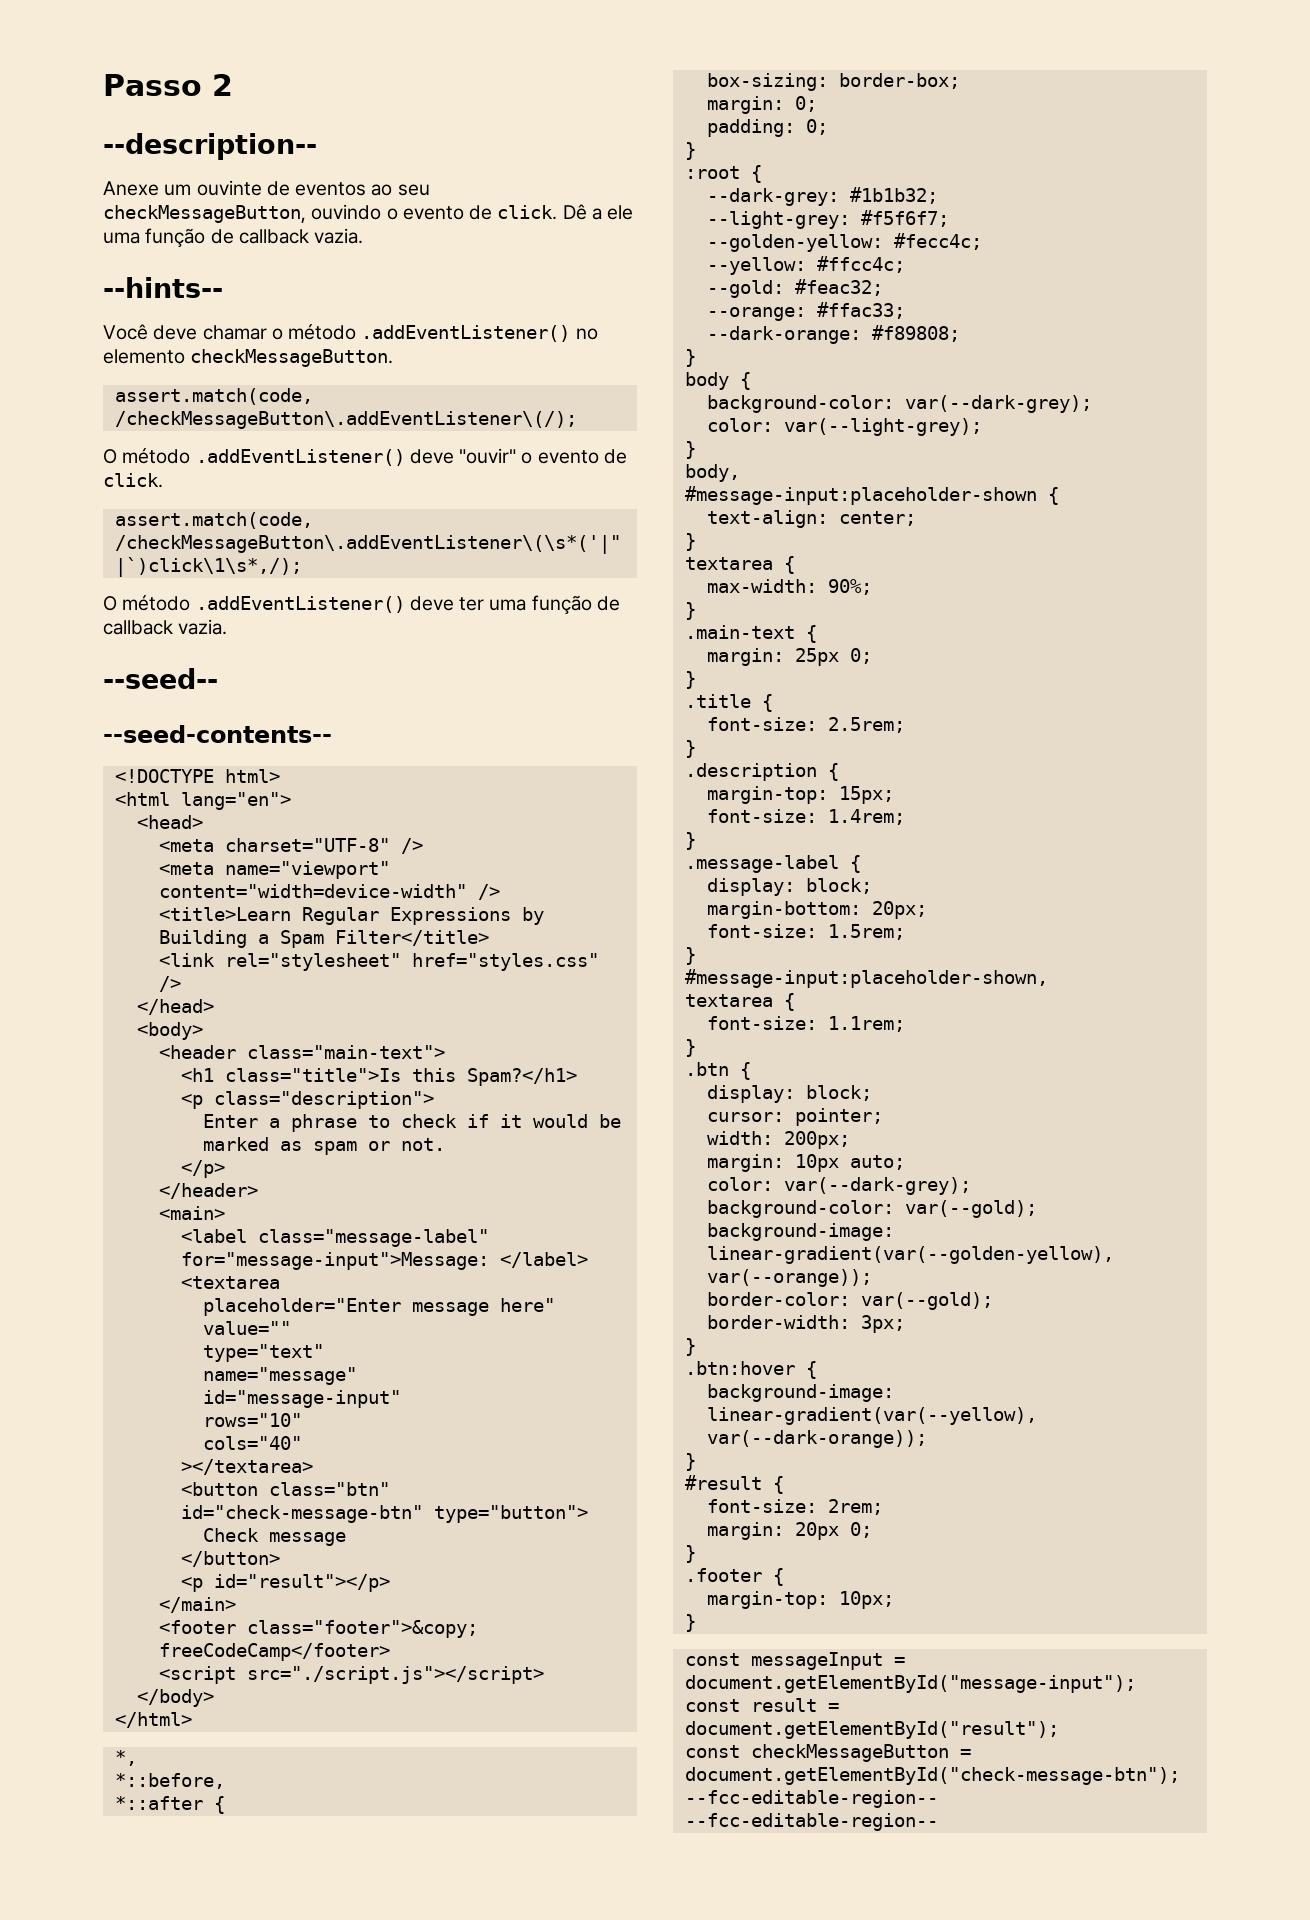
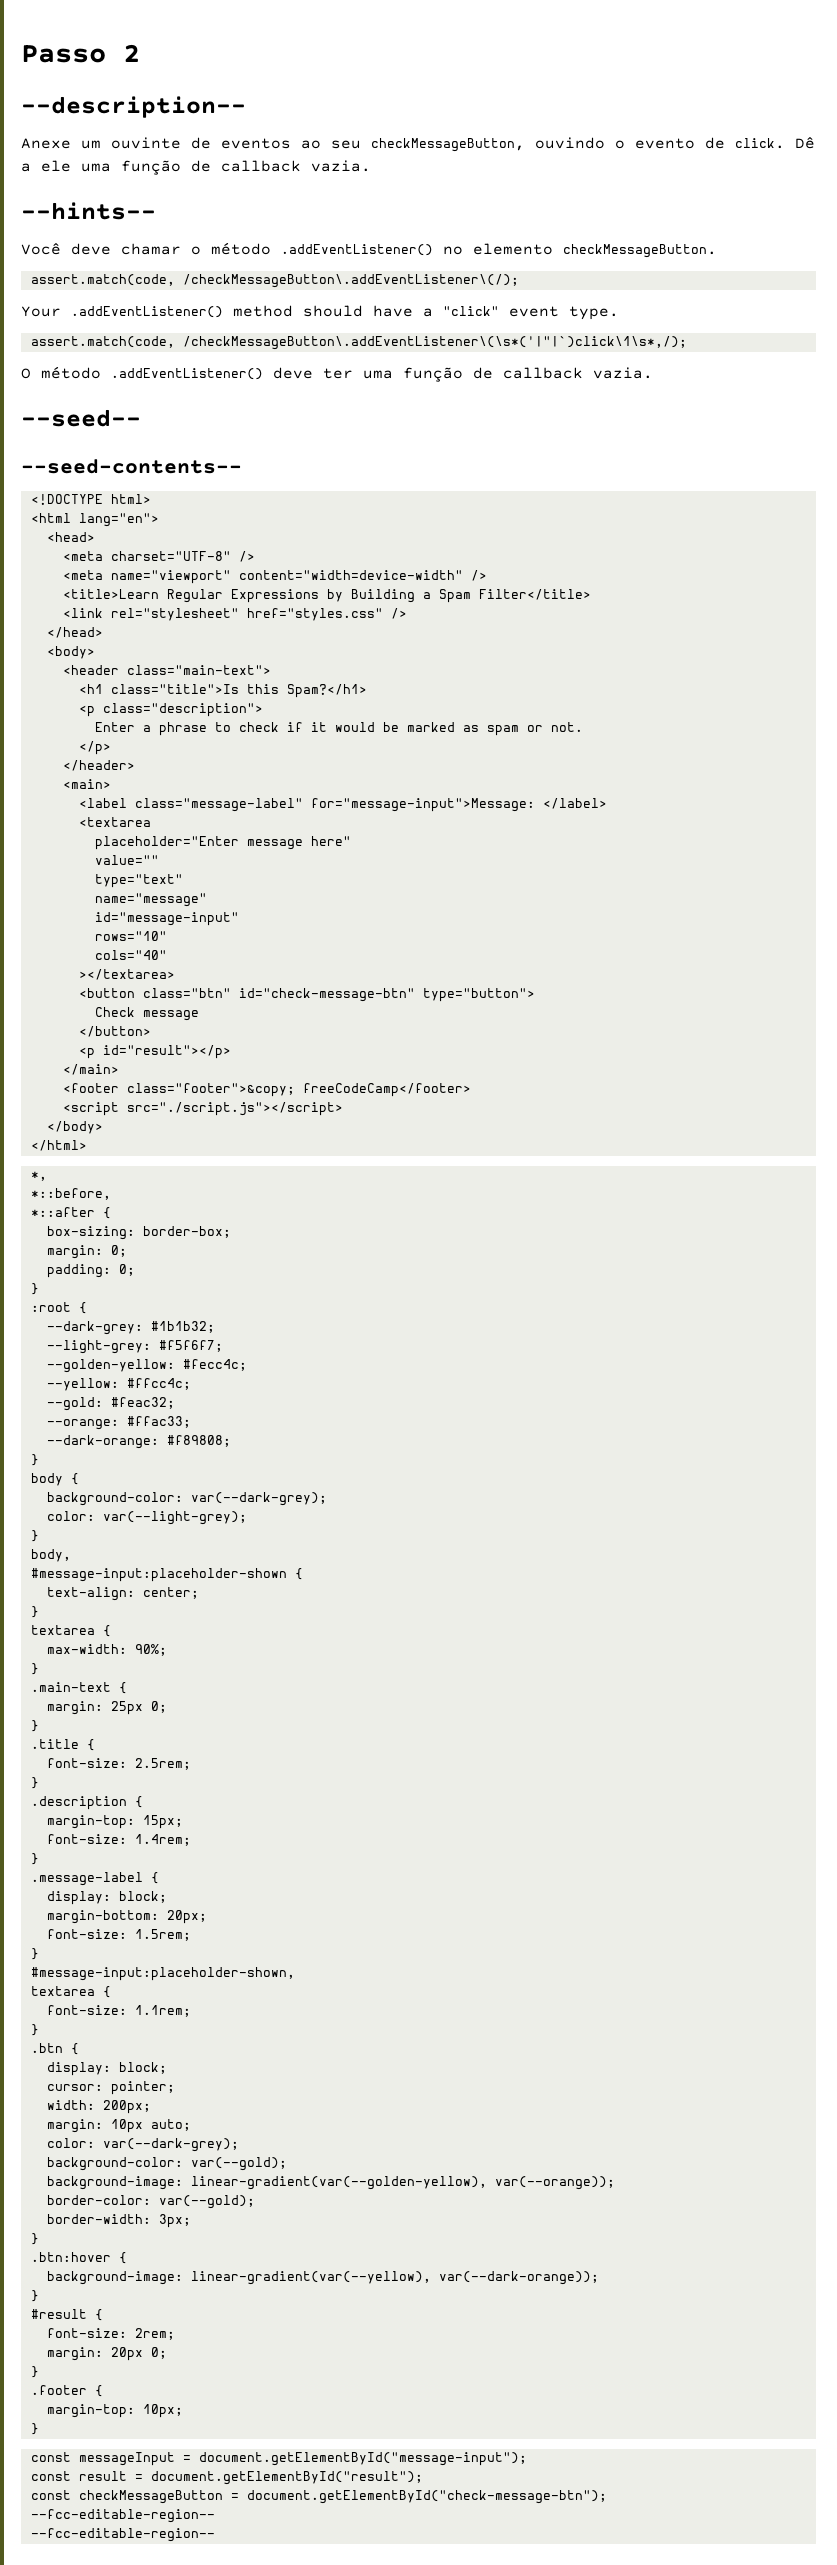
[103,448,627,466] [103,473,163,488] O método .addEventListener() deve "ouvir" o evento de click. -> [21,305,619,320] Your .addEventListener() method should have a "click" event type.

